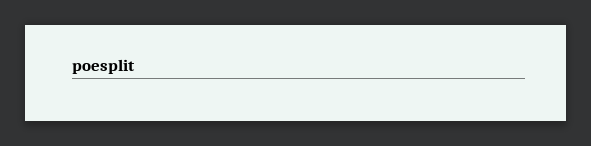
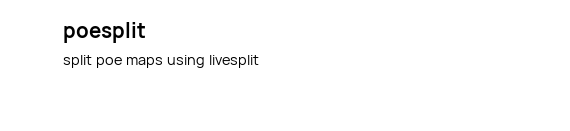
(135, 66) none -> [63,55,259,68] // split poe maps using livesplit

